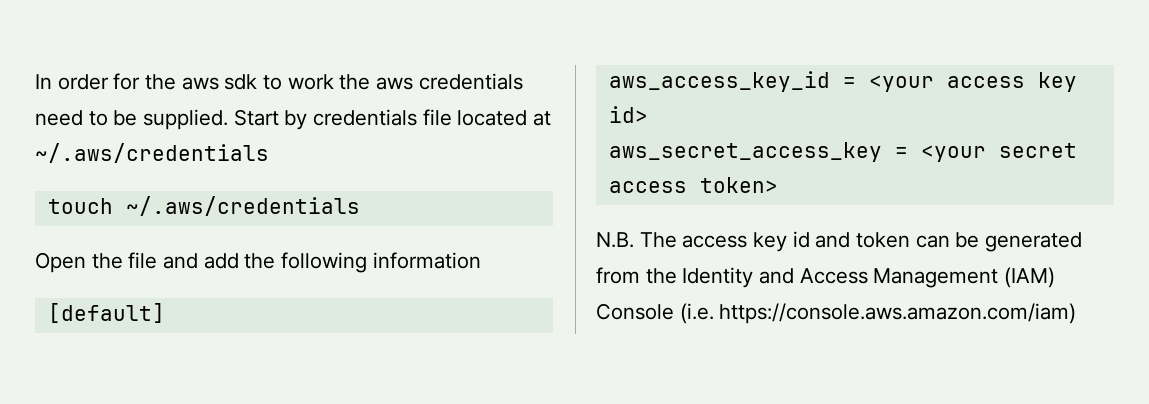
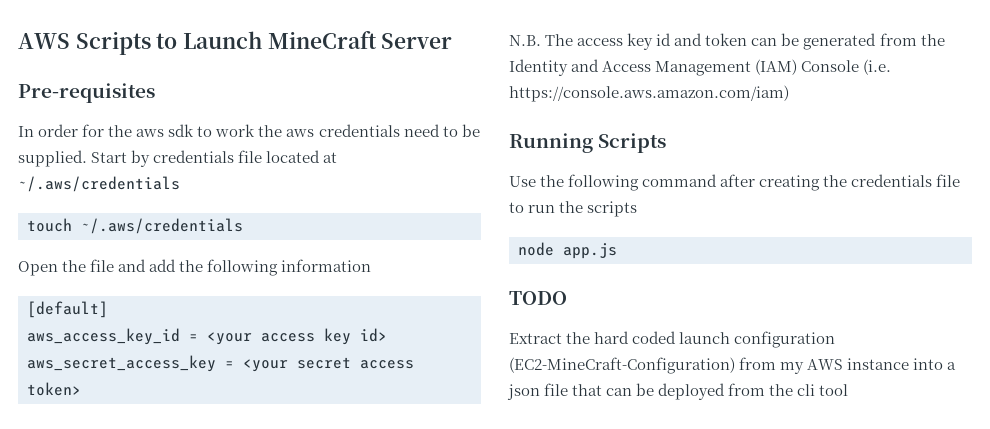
(35, 81) none -> [18,31,453,55] [18,83,155,103] AWS Scripts to Launch MineCraft Server // Pre-requisites //
(1077, 313) none -> [509,133,667,153] [509,174,961,191] [509,201,638,217] [518,242,617,259] [509,291,567,305] [509,331,836,348] [509,357,957,374] [507,383,849,400] // Running Scripts // Use the following command after creating the credentials file to run the scripts // node app.js // TODO // Extract the hard coded launch configuration (EC2-MineCraft-Configuration) from my AWS instance into a json file that can be deployed from the cli tool

